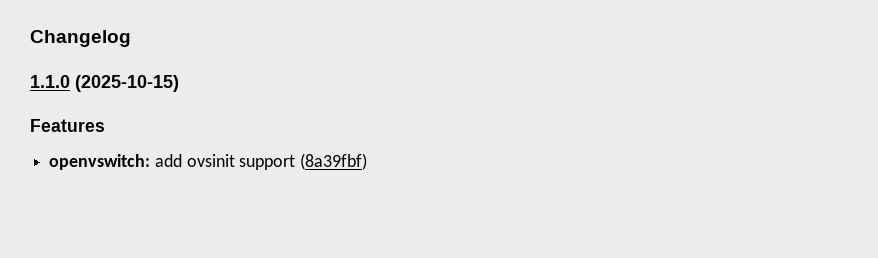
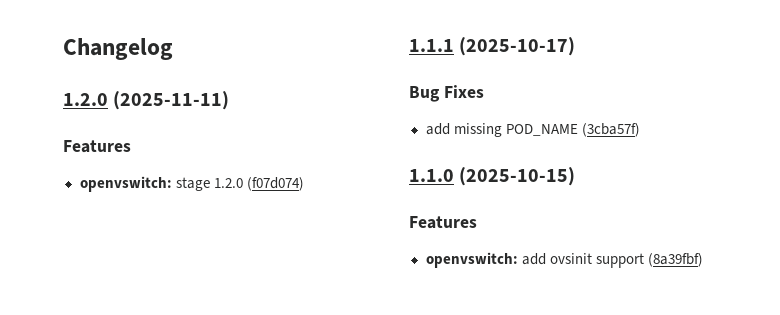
(131, 38) none -> [63,91,230,110] [63,140,131,153] [79,176,304,192] [409,37,576,56] [409,85,484,102] [425,123,640,137] // 1.2.0 (2025-11-11) // Features // openvswitch: stage 1.2.0 (f07d074) // 1.1.1 (2025-10-17) // Bug Fixes // add missing POD_NAME (3cba57f)

